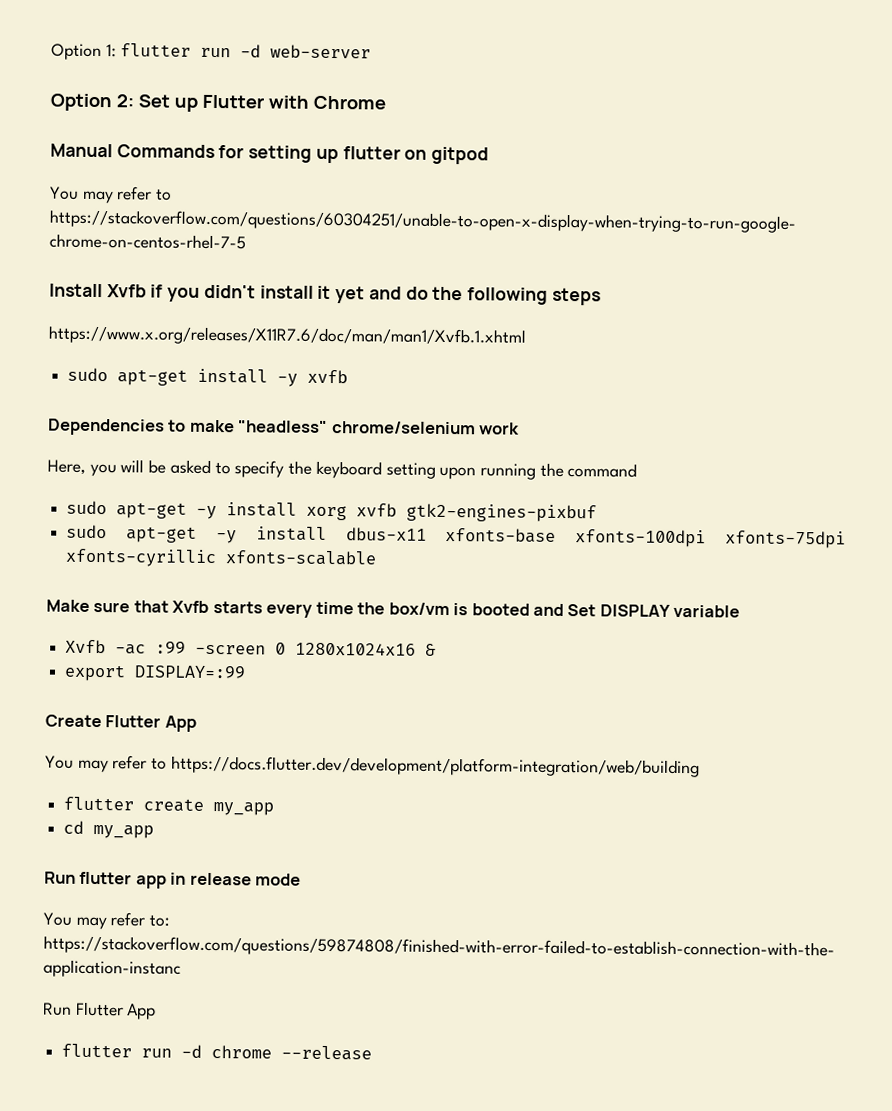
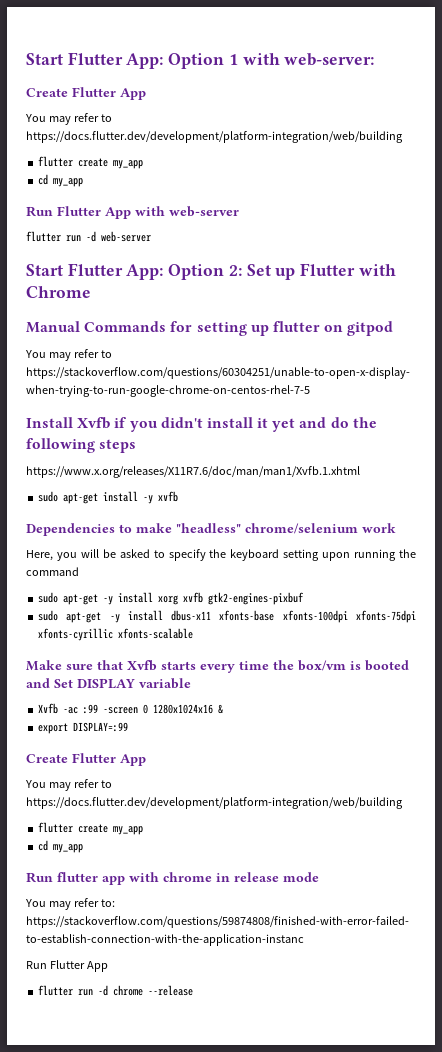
[51,43,117,61] Option 1: -> [26,52,375,69] [26,87,146,100] [25,113,112,125] [26,131,403,143] [38,156,144,169] [38,174,84,187] [26,206,239,219] Start Flutter App: Option 1 with web-server: // Create Flutter App // You may refer to https://docs.flutter.dev/development/platform-integration/web/building // flutter create my_app // cd my_app // Run Flutter App with web-server //
(372, 51) none -> [26,263,164,280] Start Flutter App:
(167, 882) none -> [129,872,212,882] with chrome

